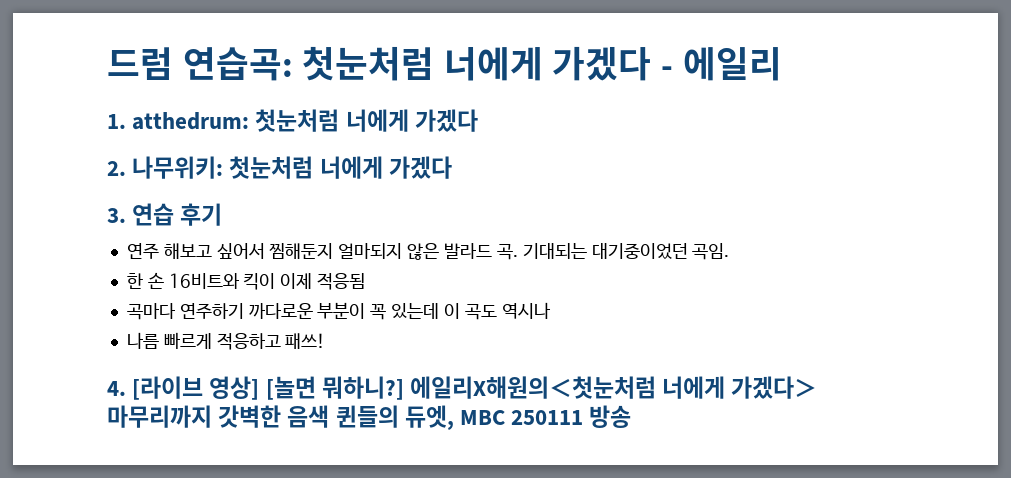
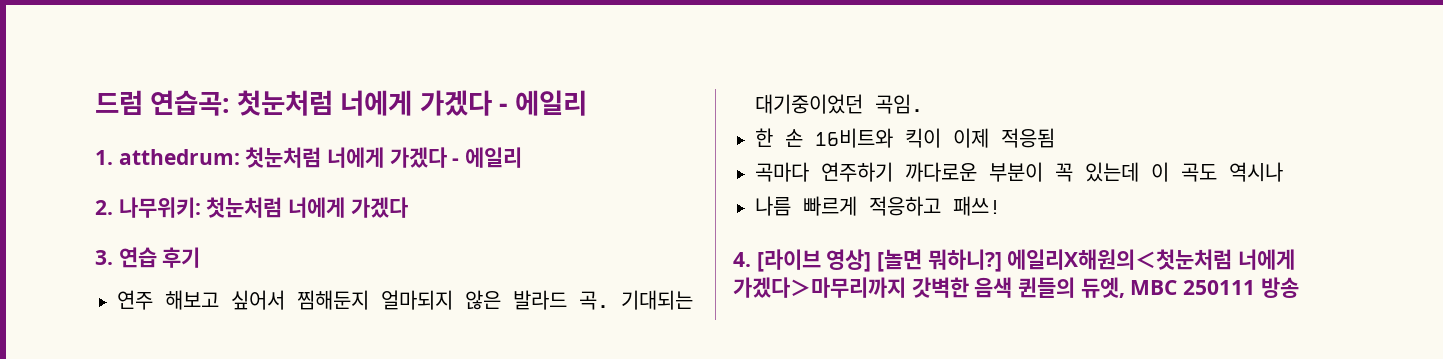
(478, 120) none -> [452,147,523,168] - 에일리

